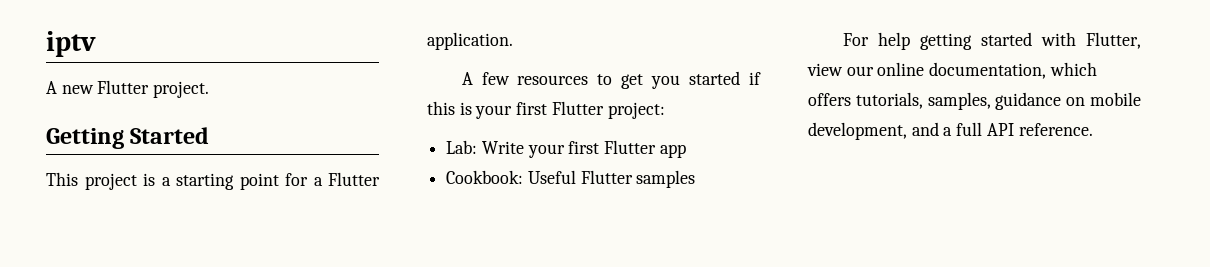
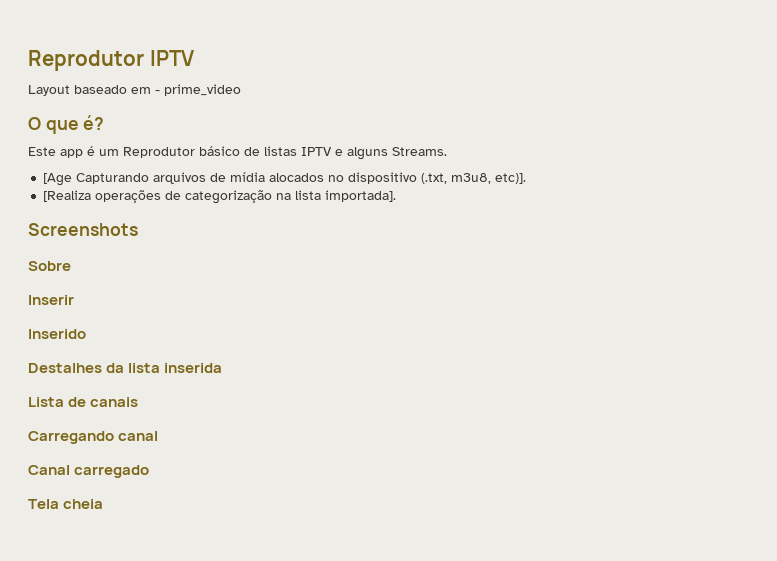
[46,31,96,57] [46,80,210,98] [46,127,210,149] [46,172,380,190] [427,32,513,50] [461,71,761,89] [427,101,665,119] [446,140,686,158] [446,170,696,188] [842,32,1141,50] [807,62,1097,79] [808,92,1141,110] [808,122,1093,140] iptv // A new Flutter project. // Getting Started // This project is a starting point for a Flutter application. // A few resources to get you started if this is your first Flutter project: // Lab: Write your first Flutter app // Cookbook: Useful Flutter samples // For help getting started with Flutter, view our online documentation, which offers tutorials, samples, guidance on mobile development, and a full API reference. -> [28,50,195,71] [28,84,241,96] [28,115,105,134] [28,146,447,160] [43,172,527,186] [43,190,397,204] [28,223,138,236] [28,261,71,271] [28,295,74,305] [28,329,86,339] [28,363,223,373] [28,397,139,407] [28,431,159,444] [28,465,150,478] [28,499,104,509] Reprodutor IPTV // Layout baseado em - prime_video // O que é? // Este app é um Reprodutor básico de listas IPTV e alguns Streams. // [Age Capturando arquivos de mídia alocados no dispositivo (.txt, m3u8, etc)]. // [Realiza operações de categorização na lista importada]. // Screenshots // Sobre // Inserir // Inserido // Destalhes da lista inserida // Lista de canais // Carregando canal // Canal carregado // Tela cheia

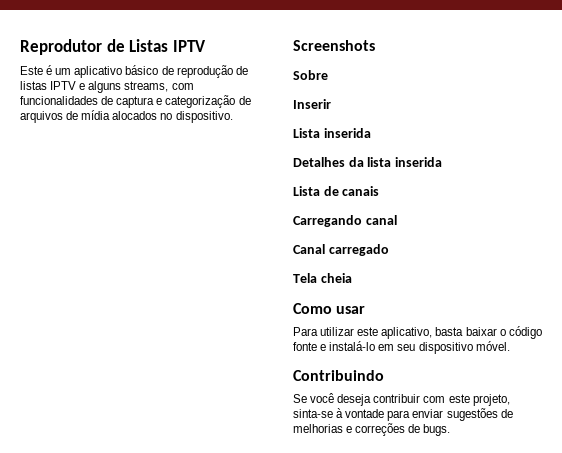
[28,50,195,71] [28,84,241,96] [28,115,105,134] Reprodutor IPTV // Layout baseado em - prime_video // O que é? -> [20,39,206,55] Reprodutor de Listas IPTV
[60,149,83,158] app -> (43, 70) none
[123,147,195,158] Reprodutor -> [74,66,123,78] aplicativo
(260, 151) none -> [176,65,248,78] reprodução de
[392,147,447,156] [43,173,150,186] Streams. // [Age Capturando -> [124,81,194,92] [20,95,251,108] streams, com funcionalidades de captura e categorização de
[348,172,527,184] [43,190,397,204] dispositivo (.txt, m3u8, etc)]. // [Realiza operações de categorização na lista importada]. -> [175,111,233,123] dispositivo.
[28,329,86,339] [28,363,102,373] Inserido // Destalhes -> [293,128,371,138] [293,157,345,167] Lista inserida // Detalhes
(104, 504) none -> [293,303,366,314] [293,326,542,339] [293,341,510,354] [293,370,384,381] [293,393,510,406] [293,408,513,421] [293,423,451,436] // Como usar // Para utilizar este aplicativo, basta baixar o código fonte e instalá-lo em seu dispositivo móvel. // Contribuindo // Se você deseja contribuir com este projeto, sinta-se à vontade para enviar sugestões de melhorias e correções de bugs.

